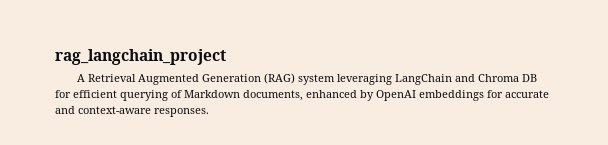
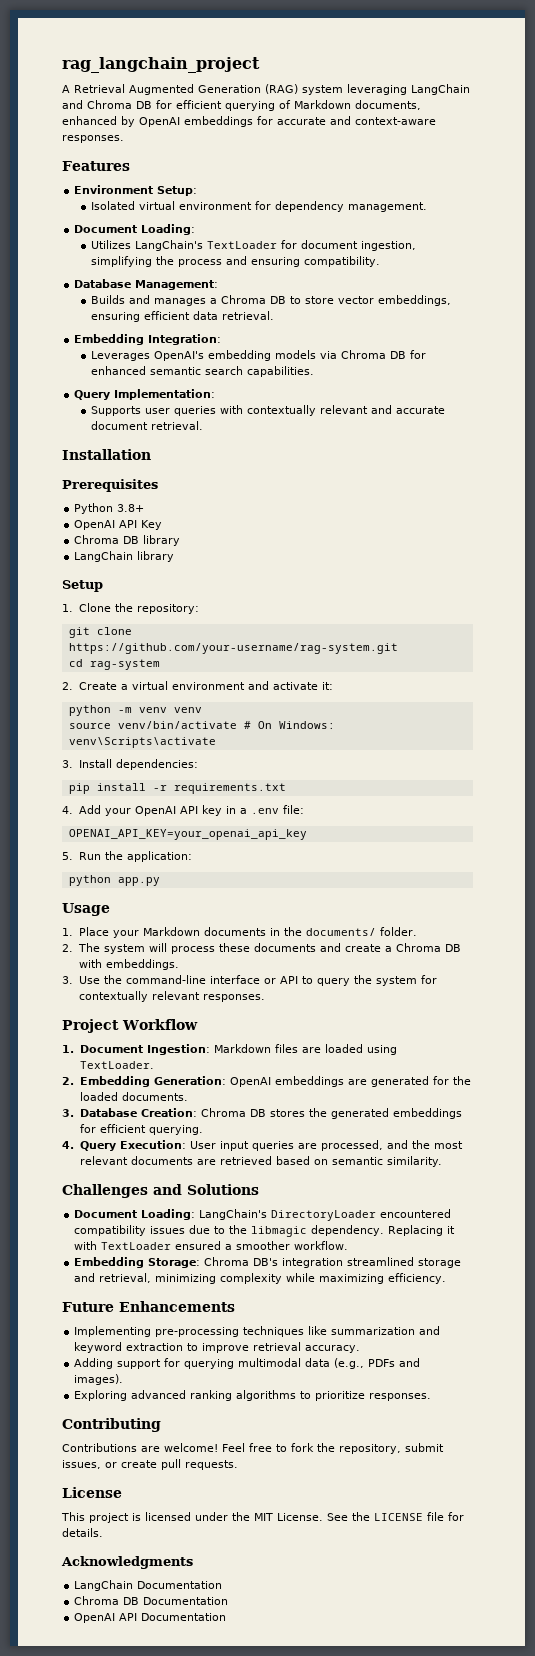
(209, 112) none -> [62,161,130,171] [74,185,198,196] [91,201,428,212] [74,224,196,235] [91,240,417,251] [91,256,381,267] [74,279,219,290] [91,295,452,306] [91,311,275,322] [74,334,222,345] [91,350,427,361] [91,366,315,377] [74,389,216,400] [91,405,446,416] [91,421,204,430] [62,449,151,460] [62,479,158,492] [74,503,145,514] [74,520,163,530] [74,535,181,546] [74,551,175,562] [62,580,103,592] [62,603,199,614] [68,627,132,638] [68,643,398,654] [68,659,160,670] [62,681,333,690] [68,705,202,716] [68,721,335,729] [68,737,216,748] [62,759,198,770] [68,783,286,794] [62,805,304,816] [68,829,307,840] [62,851,192,862] [68,875,160,886] [62,903,110,916] [62,927,417,938] [62,943,461,954] [78,959,179,970] [62,975,437,986] [78,991,265,1002] [62,1019,198,1033] [62,1044,397,1055] [79,1061,154,1069] [62,1076,471,1087] [79,1092,188,1101] [62,1108,462,1119] [79,1124,203,1135] [62,1140,463,1151] [79,1156,443,1167] [62,1184,259,1198] [74,1209,452,1221] [74,1225,456,1237] [74,1241,349,1250] [74,1257,462,1268] [74,1273,447,1284] [62,1301,235,1312] [74,1326,441,1337] [74,1342,361,1353] [74,1358,421,1369] [74,1374,124,1385] [74,1390,432,1401] [62,1418,161,1432] [62,1443,444,1454] [62,1459,238,1470] [62,1487,122,1498] [61,1512,464,1523] [62,1528,103,1537] [61,1556,193,1569] [74,1580,223,1591] [74,1596,229,1605] [74,1613,227,1623] // Features // Environment Setup: // Isolated virtual environment for dependency management. // Document Loading: // Utilizes LangChain's TextLoader for document ingestion, simplifying the process and ensuring compatibility. // Database Management: // Builds and manages a Chroma DB to store vector embeddings, ensuring efficient data retrieval. // Embedding Integration: // Leverages OpenAI's embedding models via Chroma DB for enhanced semantic search capabilities. // Query Implementation: // Supports user queries with contextually relevant and accurate document retrieval. // Installation // Prerequisites // Python 3.8+ // OpenAI API Key // Chroma DB library // LangChain library // Setup // 1. Clone the repository: // git clone https://github.com/your-username/rag-system.git // cd rag-system // 2. Create a virtual environment and activate it: // python -m venv venv // source venv/bin/activate # On Windows: venv\Scripts\activate // 3. Install dependencies: // pip install -r requirements.txt // 4. Add your OpenAI API key in a .env file: // OPENAI_API_KEY=your_openai_api_key // 5. Run the application: // python app.py // Usage // 1. Place your Markdown documents in the documents/ folder. // 2. The system will process these documents and create a Chroma DB with embeddings. // 3. Use the command-line interface or API to query the system for contextually relevant responses. // Project Workflow // 1. Document Ingestion: Markdown files are loaded using TextLoader. // 2. Embedding Generation: OpenAI embeddings are generated for the loaded documents. // 3. Database Creation: Chroma DB stores the generated embeddings for efficient querying. // 4. Query Execution: User input queries are processed, and the most relevant documents are retrieved based on semantic similarity. // Challenges and Solutions // Document Loading: LangChain's DirectoryLoader encountered compatibility issues due to the libmagic dependency. Replacing it with TextLoader ensured a smoother workflow. // Embedding Storage: Chroma DB's integration streamlined storage and retrieval, minimizing complexity while maximizing efficiency. // Future Enhancements // Implementing pre-processing techniques like summarization and keyword extraction to improve retrieval accuracy. // Adding support for querying multimodal data (e.g., PDFs and images). // Exploring advanced ranking algorithms to prioritize responses. // Contributing // Contributions are welcome! Feel free to fork the repository, submit issues, or create pull requests. // License // This project is licensed under the MIT License. See the LICENSE file for details. // Acknowledgments // LangChain Documentation // Chroma DB Documentation // OpenAI API Documentation

